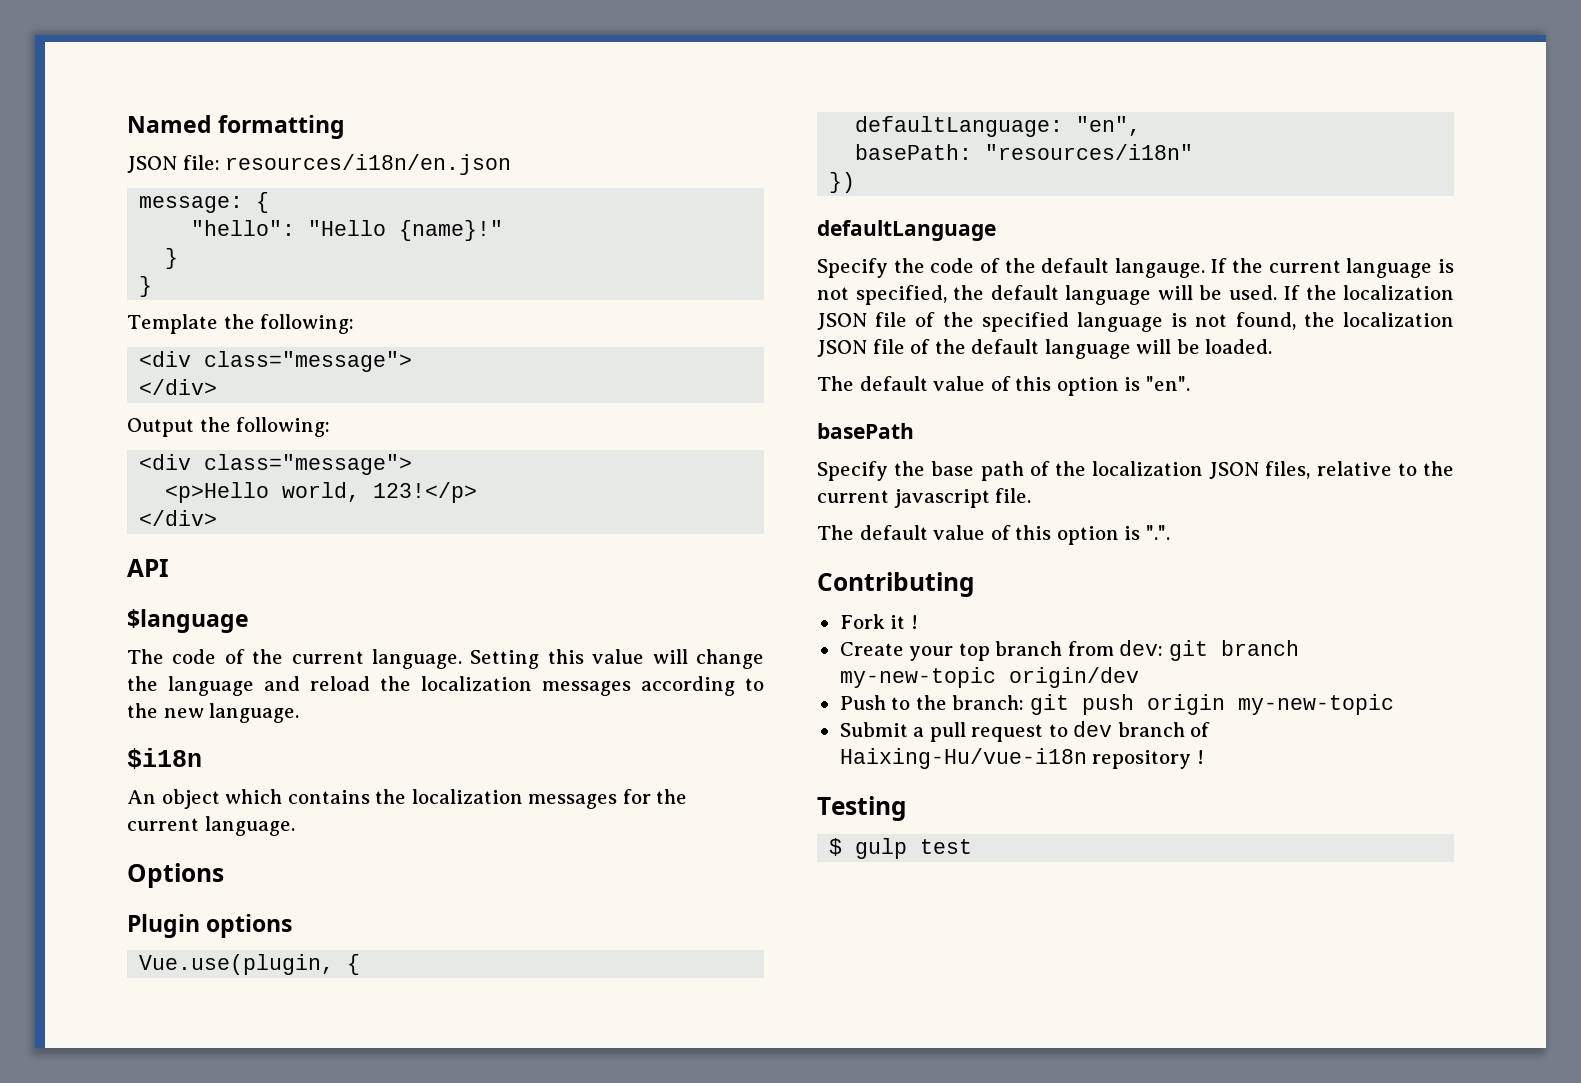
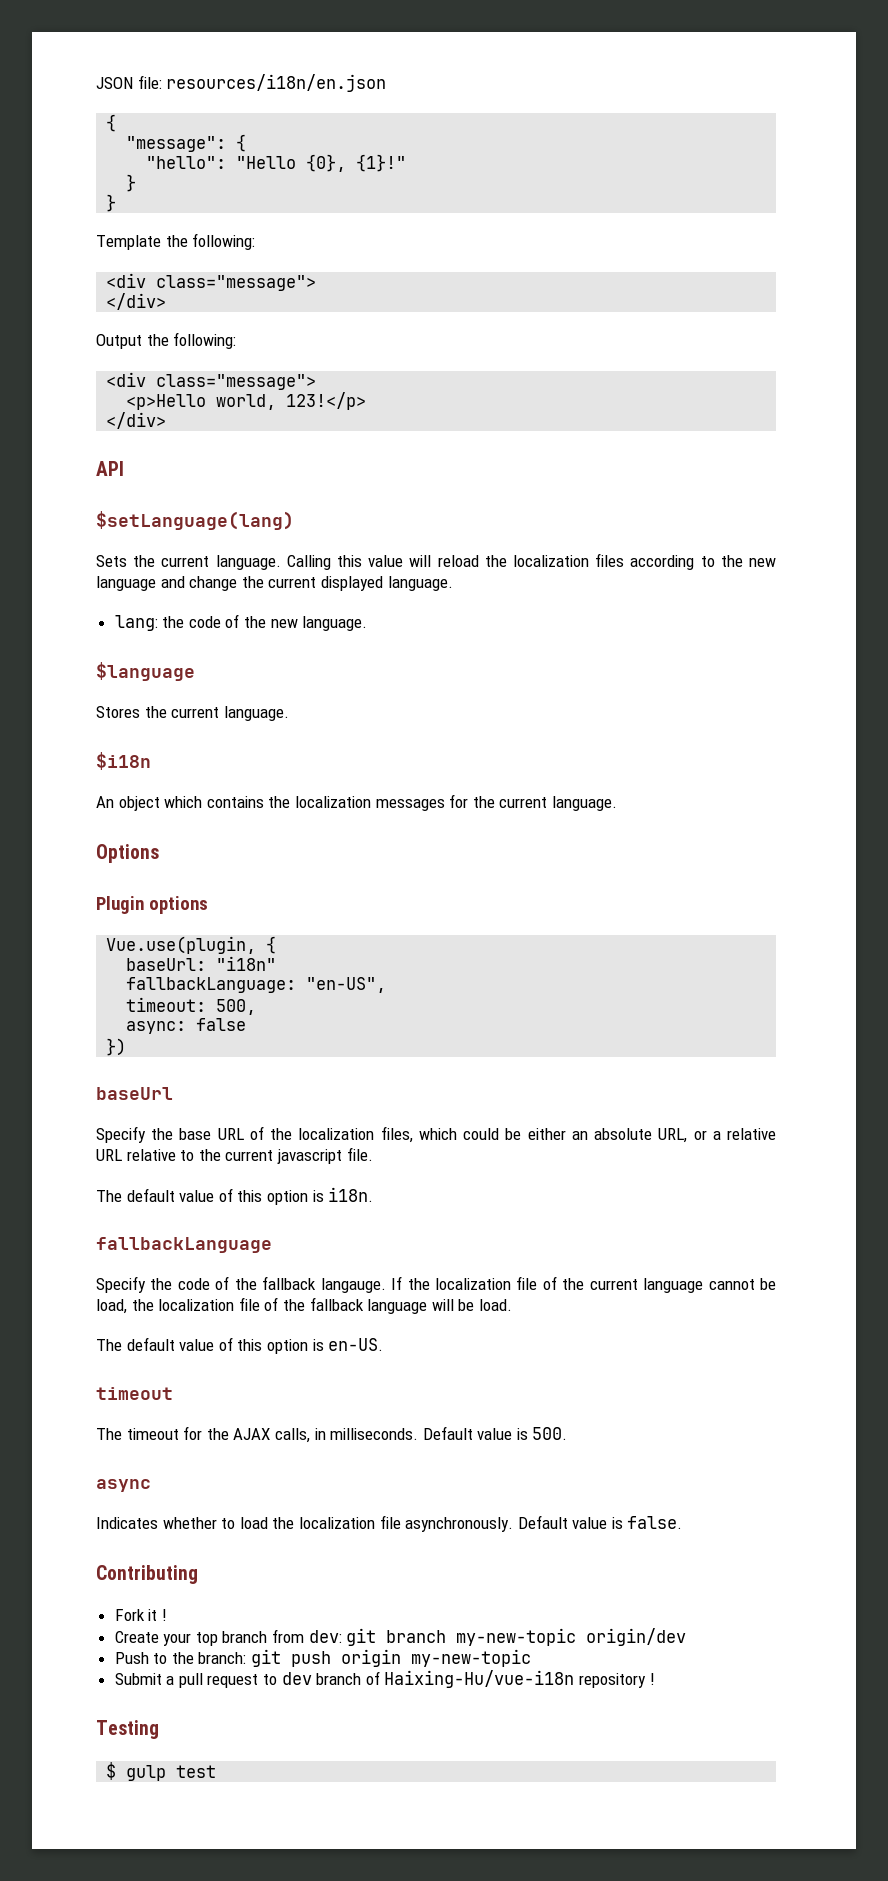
[127,115,346,139] Named formatting // -> (96, 83) none
[139,196,244,213] message: -> [106,114,117,132] [126,136,227,152] { // "message":
[399,220,504,241] {name}!" -> [306,154,407,172] {0}, {1}!"
[127,609,249,633] [127,649,540,669] $language // The code of the current language. Setting -> [96,511,294,530] [96,555,331,570] $setLanguage(lang) // Sets the current language. Calling
[695,649,764,669] [127,676,300,696] change the language and -> (432, 561) none
[542,681,631,696] messages -> [595,553,625,567] files
(204, 713) none -> [96,576,453,591] [114,614,368,631] [96,662,195,681] [96,706,220,718] language and change the current displayed language. // lang: the code of the new language. // $language // Stores the current
[855,116,1142,137] [855,144,1194,160] [829,172,856,193] [817,220,996,241] [817,258,1454,278] [817,285,1454,305] [817,312,1454,332] [817,339,1273,359] [817,376,1190,396] [817,423,914,439] defaultLanguage: "en", // basePath: "resources/i18n" // }) // defaultLanguage // Specify the code of the default langauge. If the current language is not specified, the default language will be used. If the localization JSON file of the specified language is not found, the localization JSON file of the default language will be loaded. // The default value of this option is "en". // basePath -> [126,956,277,971] [126,977,387,993] [126,997,257,1015] [126,1018,247,1034] [106,1038,127,1056] [96,1087,173,1100] baseUrl: "i18n" // fallbackLanguage: "en-US", // timeout: 500, // async: false // }) // baseUrl
[980,461,1024,481] path -> [217,1128,244,1140] URL
[1209,461,1311,479] JSON files, -> [380,1126,777,1143] [96,1149,122,1161] files, which could be either an absolute URL, or a relative URL
[1145,525,1170,540] ".". -> [328,1187,374,1202] [96,1237,272,1253] [96,1276,776,1293] [96,1297,512,1314] [96,1337,384,1354] [96,1387,173,1400] [96,1426,568,1443] [96,1479,151,1492] [96,1515,683,1532] i18n. // fallbackLanguage // Specify the code of the fallback langauge. If the localization file of the current language cannot be load, the localization file of the fallback language will be load. // The default value of this option is en-US. // timeout // The timeout for the AJAX calls, in milliseconds. Default value is 500. // async // Indicates whether to load the localization file asynchronously. Default value is false.

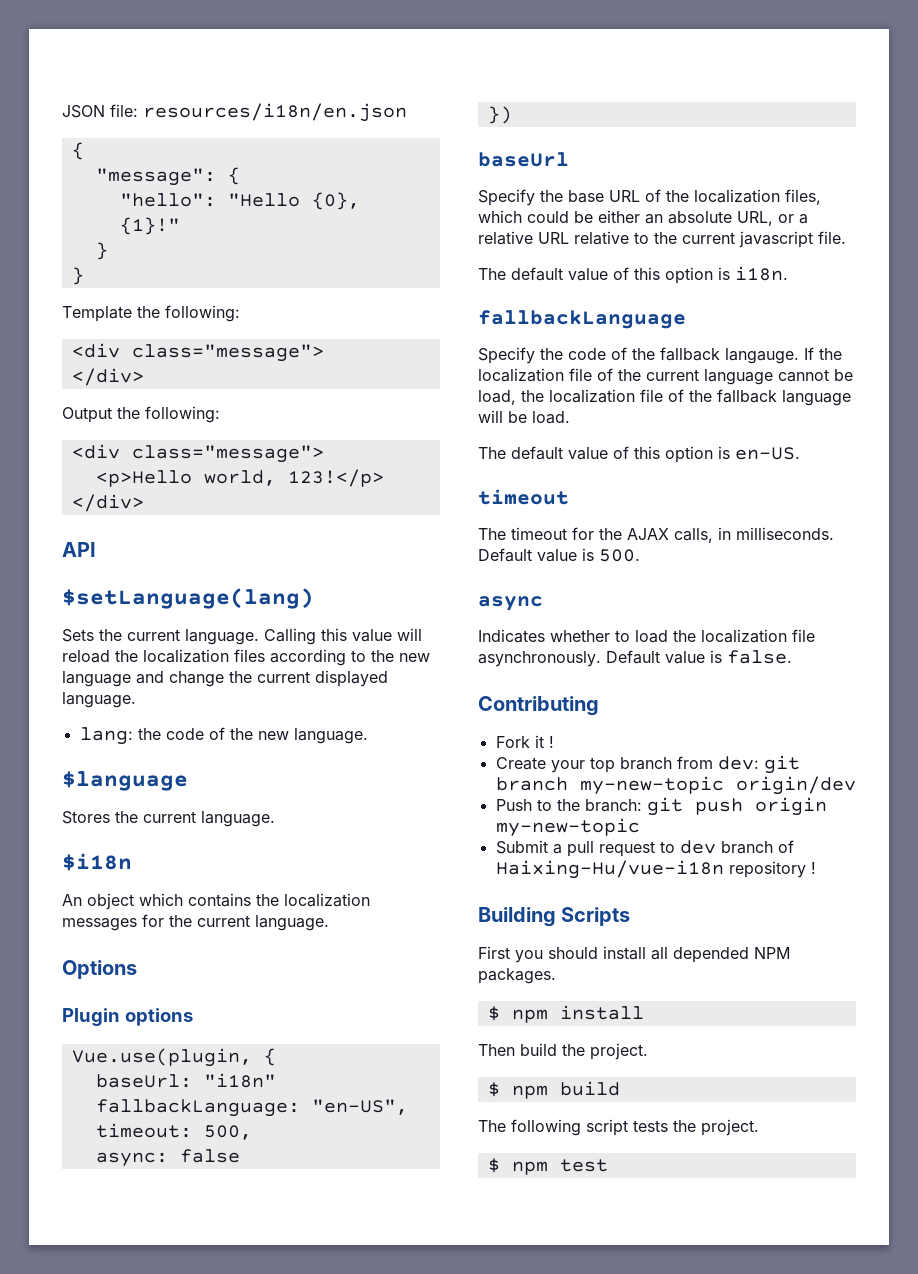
[96,1720,159,1739] [106,1762,167,1781] Testing // $ gulp -> [478,907,631,927] [478,946,790,963] [478,968,556,984] [487,1005,644,1023] [478,1043,648,1060] [487,1081,620,1099] [478,1119,759,1136] [487,1158,548,1175] Building Scripts // First you should install all depended NPM packages. // $ npm install // Then build the project. // $ npm build // The following script tests the project. // $ npm

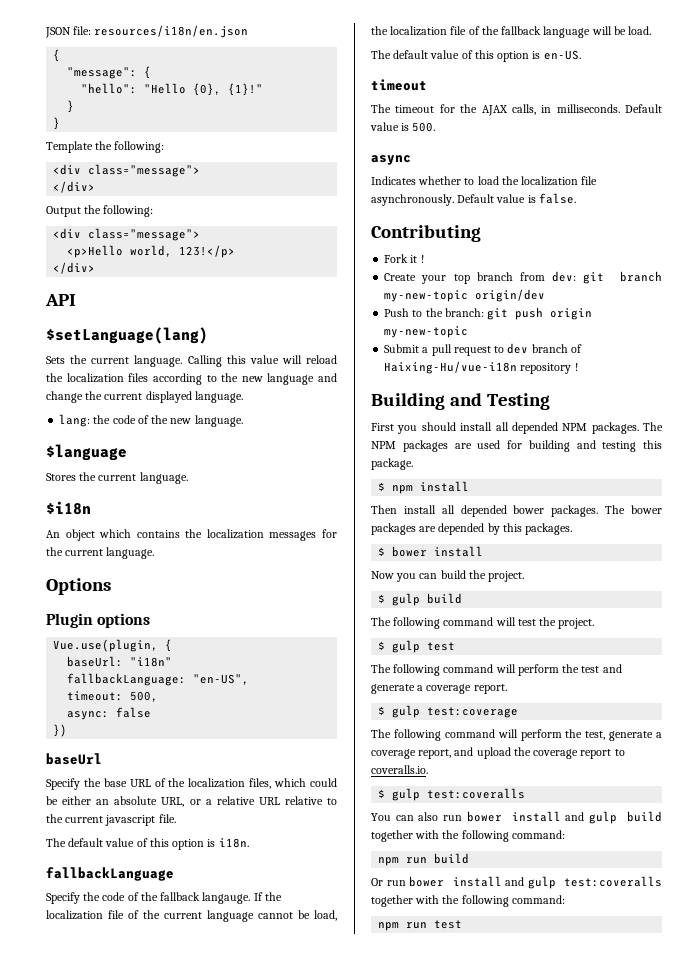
[561,907,631,926] Scripts -> [449,393,550,410] and Testing
[487,1005,644,1023] [478,1044,515,1056] // $ npm install // Then -> [643,422,663,431] [371,440,662,452] [371,458,413,470] [378,481,470,494] [371,505,662,517] [371,523,573,535] [378,546,484,557] [371,571,438,582] The NPM packages are used for building and testing this package. // $ npm install // Then install all depended bower packages. The bower packages are depended by this packages. // $ bower install // Now you can
[511,1085,548,1099] npm -> [392,593,421,606] gulp
[586,1119,759,1136] [487,1158,548,1175] script tests the project. // $ npm -> [443,617,595,629] [378,640,456,653] [371,664,622,676] [371,684,507,694] [378,705,519,718] [371,729,662,741] [371,747,625,759] [371,765,428,774] [378,788,526,801] [371,811,662,824] [371,830,565,842] [378,853,470,866] [371,876,662,889] [371,895,565,907] [378,922,428,931] command will test the project. // $ gulp test // The following command will perform the test and generate a coverage report. // $ gulp test:coverage // The following command will perform the test, generate a coverage report, and upload the coverage report to coveralls.io. // $ gulp test:coveralls // You can also run bower install and gulp build together with the following command: // npm run build // Or run bower install and gulp test:coveralls together with the following command: // npm run

